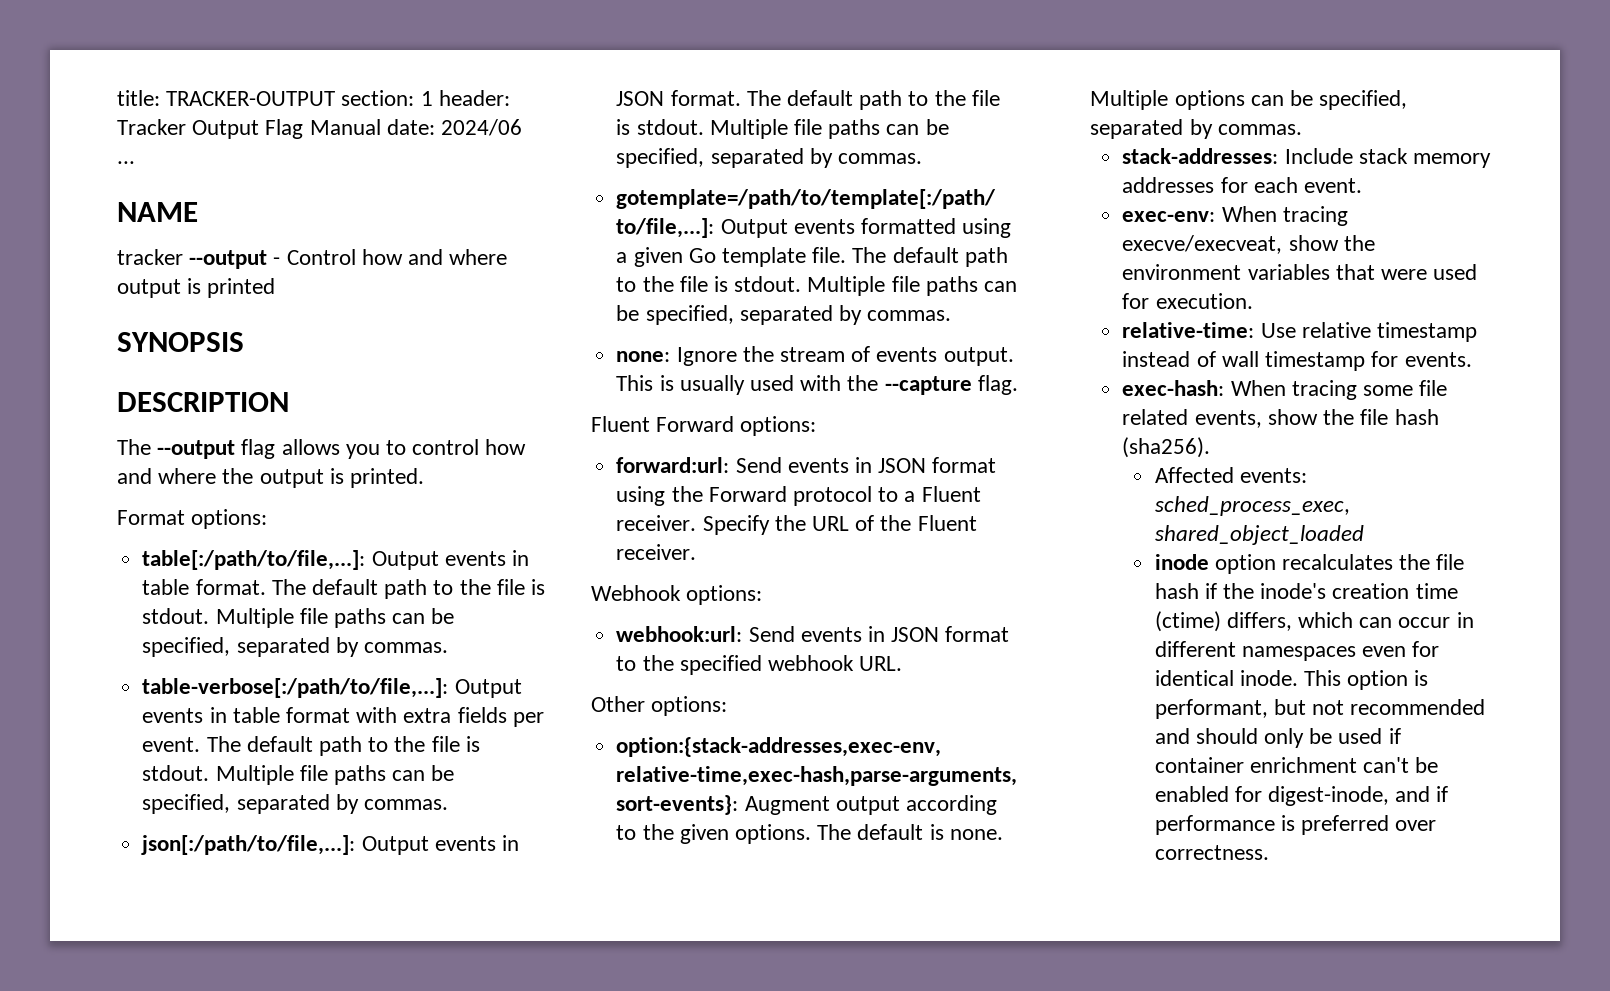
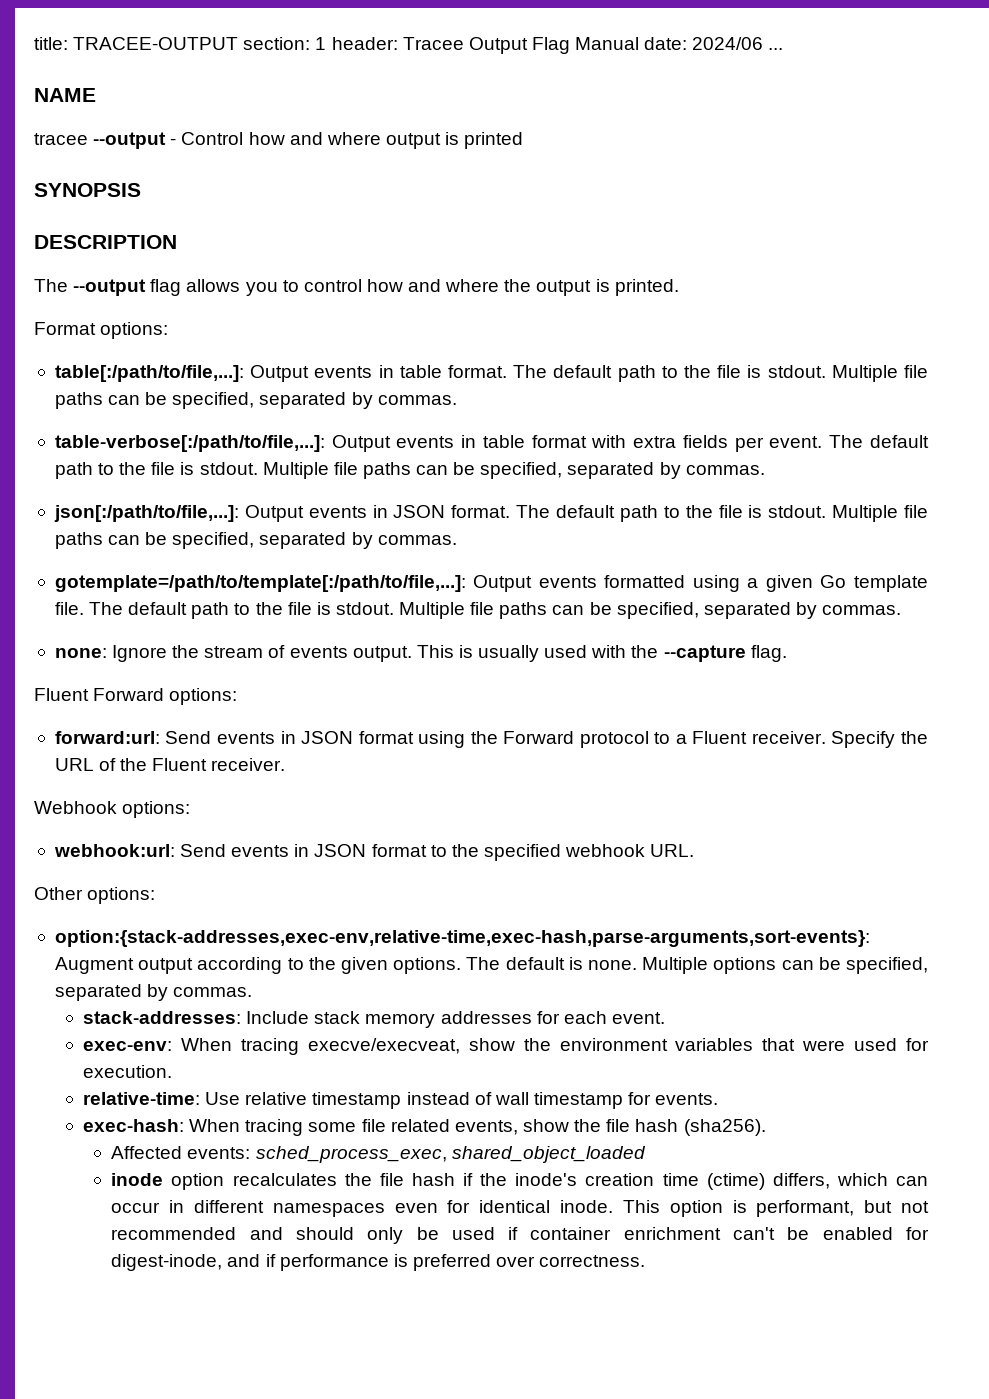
[166,91,336,106] TRACKER-OUTPUT -> [73,37,239,50] TRACEE-OUTPUT
[117,119,186,135] Tracker -> [402,37,464,50] Tracee
[117,249,183,265] tracker -> [34,133,88,145] tracee

